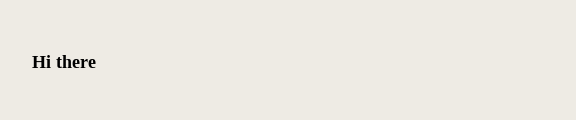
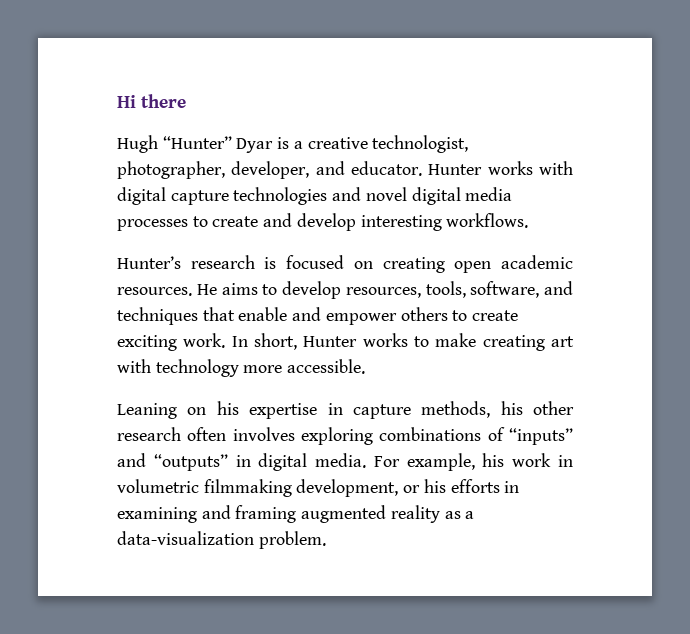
(96, 61) none -> [117,135,469,153] [117,161,573,179] [117,187,513,205] [117,213,529,231] [117,255,573,273] [117,281,573,299] [117,307,519,325] [117,333,574,351] [117,359,366,377] [117,401,574,419] [117,427,573,445] [117,453,573,471] [117,479,520,497] [117,505,475,523] [117,531,326,549] // Hugh “Hunter” Dyar is a creative technologist, photographer, developer, and educator. Hunter works with digital capture technologies and novel digital media processes to create and develop interesting workflows. // Hunter’s research is focused on creating open academic resources. He aims to develop resources, tools, software, and techniques that enable and empower others to create exciting work. In short, Hunter works to make creating art with technology more accessible. // Leaning on his expertise in capture methods, his other research often involves exploring combinations of “inputs” and “outputs” in digital media. For example, his work in volumetric filmmaking development, or his efforts in examining and framing augmented reality as a data-visualization problem.

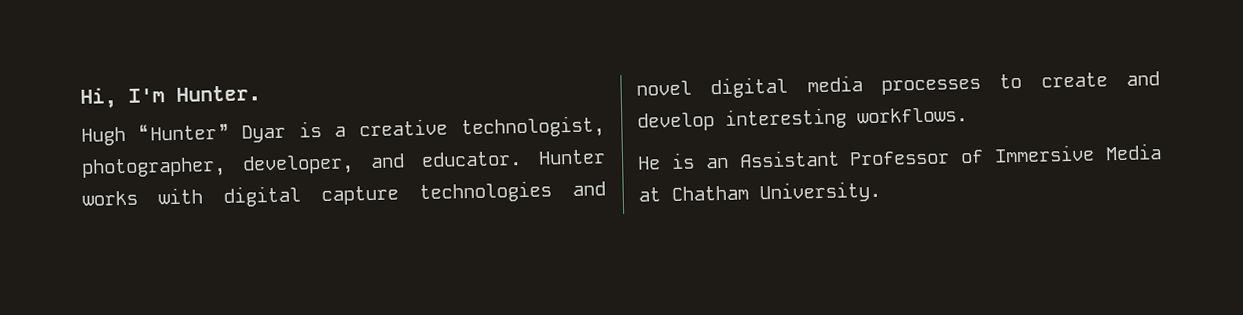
[117,94,186,108] Hi there -> [80,85,261,109] Hi, I'm Hunter.
[117,255,573,273] [117,281,573,299] [117,307,519,325] [117,333,574,351] [117,359,366,377] [117,401,574,419] [117,427,573,445] [117,453,573,471] [117,479,520,497] [117,505,475,523] [117,531,326,549] Hunter’s research is focused on creating open academic resources. He aims to develop resources, tools, software, and techniques that enable and empower others to create exciting work. In short, Hunter works to make creating art with technology more accessible. // Leaning on his expertise in capture methods, his other research often involves exploring combinations of “inputs” and “outputs” in digital media. For example, his work in volumetric filmmaking development, or his efforts in examining and framing augmented reality as a data-visualization problem. -> [637,143,1162,170] [638,180,881,204] He is an Assistant Professor of Immersive Media at Chatham University.

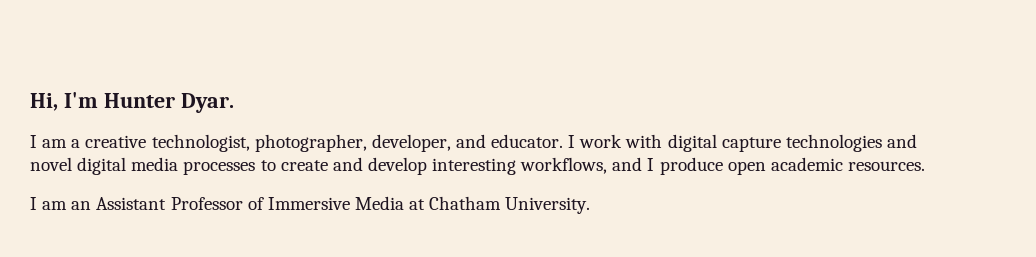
[176,85,261,102] [81,121,322,146] Hunter. // Hugh “Hunter” Dyar is -> [103,93,234,113] [30,135,68,148] Hunter Dyar. // I am
[538,149,606,165] [82,190,138,206] Hunter works -> [568,134,623,148] I work
[857,107,968,124] [637,152,695,170] workflows. // He is -> [520,157,925,175] [30,197,68,210] workflows, and I produce open academic resources. // I am

